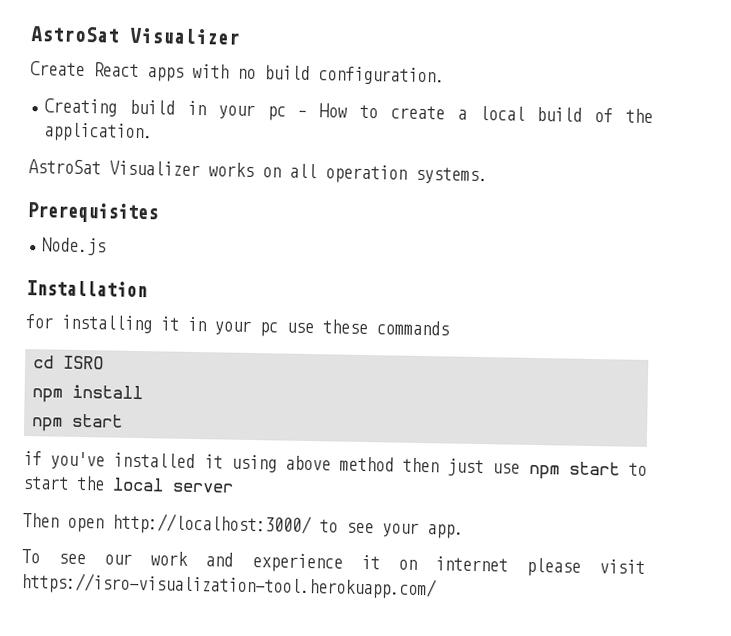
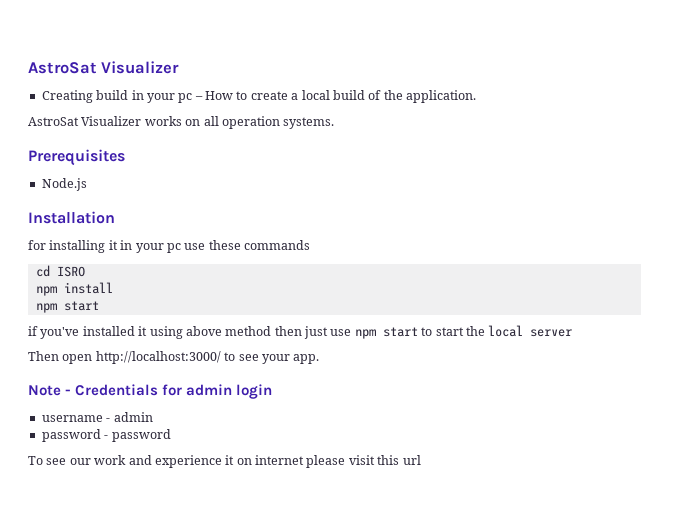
[30,26,241,45] [30,61,445,86] AstroSat Visualizer // Create React apps with no build configuration. -> [28,61,180,74] AstroSat Visualizer
(464, 531) none -> [28,384,273,399] [41,412,153,422] [41,429,171,442] // Note - Credentials for admin login // username - admin // password - password
[21,571,437,600] https://isro-visualization-tool.herokuapp.com/ -> [377,455,421,465] this url

